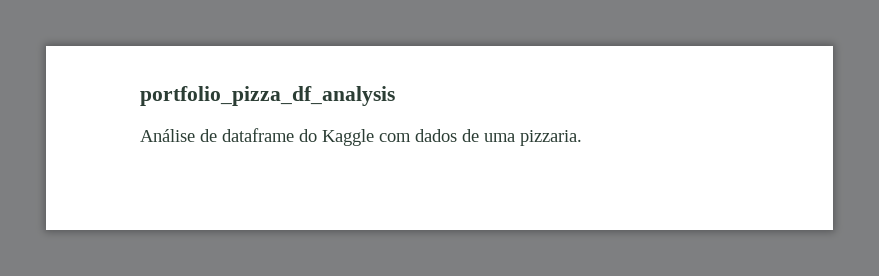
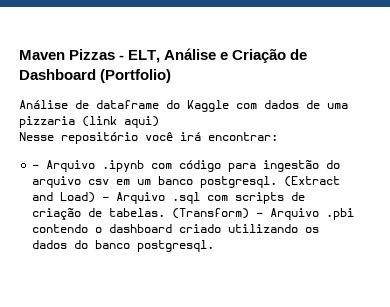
[140,86,395,106] portfolio_pizza_df_analysis -> [19,48,308,63] [19,69,172,83] Maven Pizzas - ELT, Análise e Criação de Dashboard (Portfolio)
[520,130,582,146] pizzaria. -> [19,116,159,128] [19,132,278,144] [32,160,341,172] [32,176,341,188] [32,192,306,204] [32,208,355,220] [32,224,320,233] [32,240,215,252] pizzaria (link aqui) // Nesse repositório você irá encontrar: // - Arquivo .ipynb com código para ingestão do arquivo csv em um banco postgresql. (Extract and Load) - Arquivo .sql com scripts de criação de tabelas. (Transform) - Arquivo .pbi contendo o dashboard criado utilizando os dados do banco postgresql.

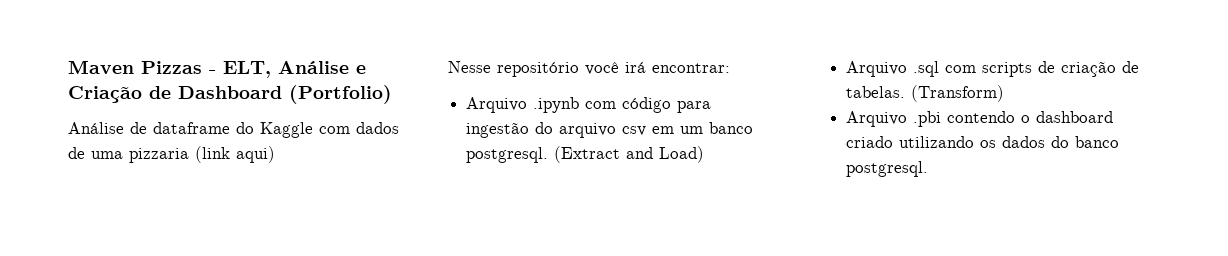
[32,164,40,169] - -> (730, 68) none
[102,196,110,201] - -> (705, 154) //
[256,212,264,217] - -> (1005, 93) //

